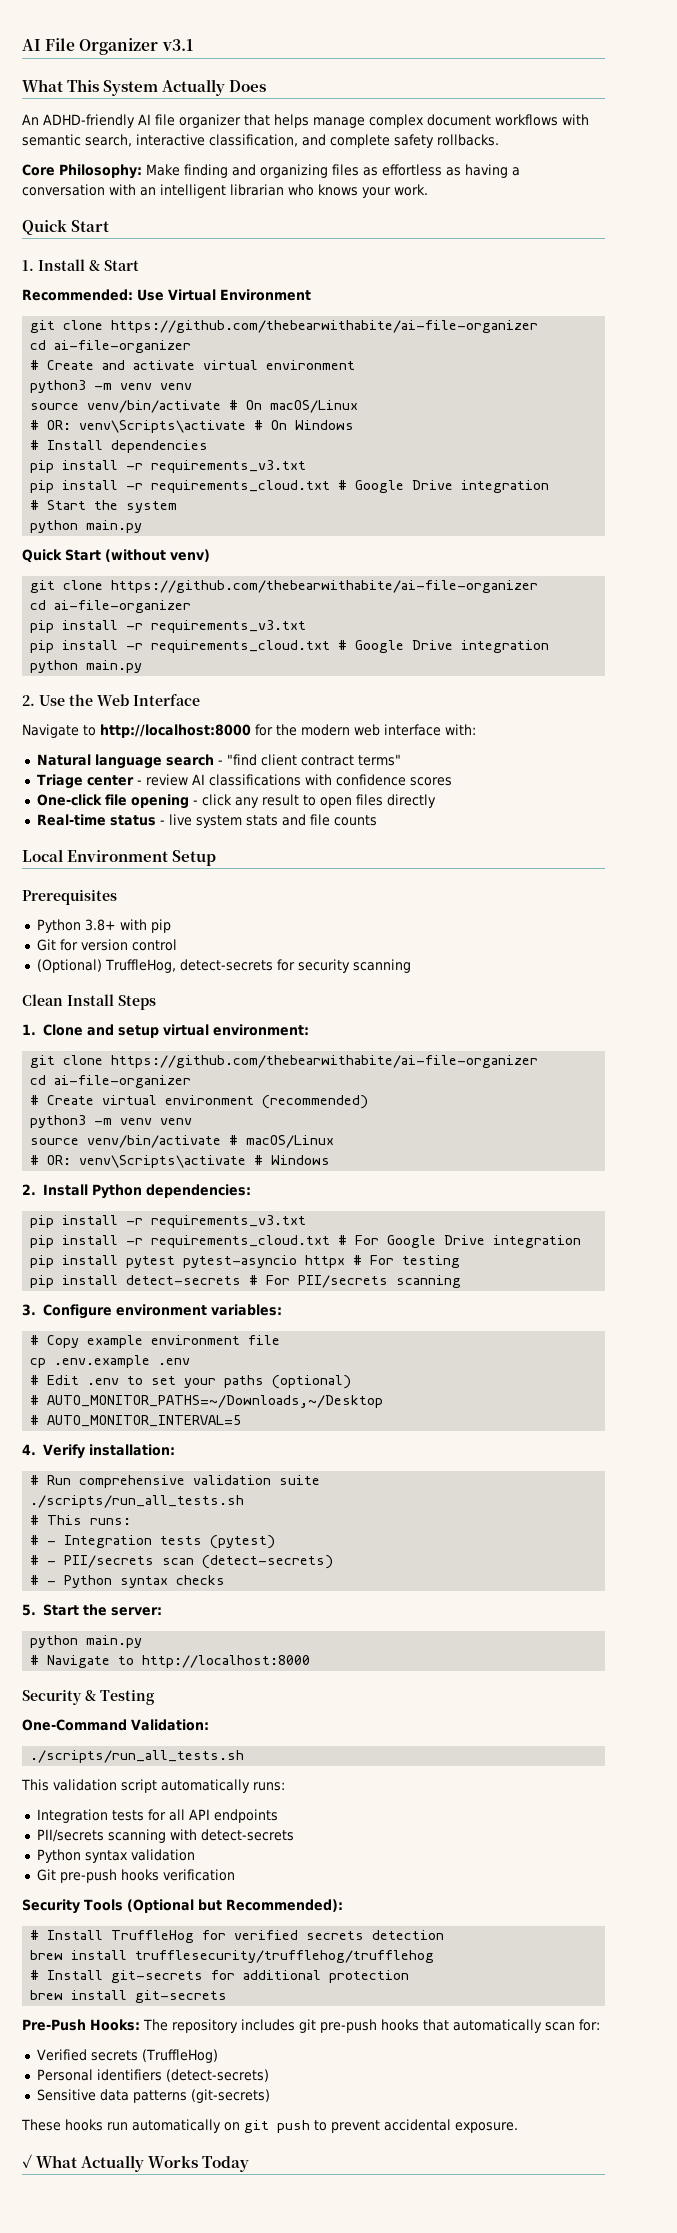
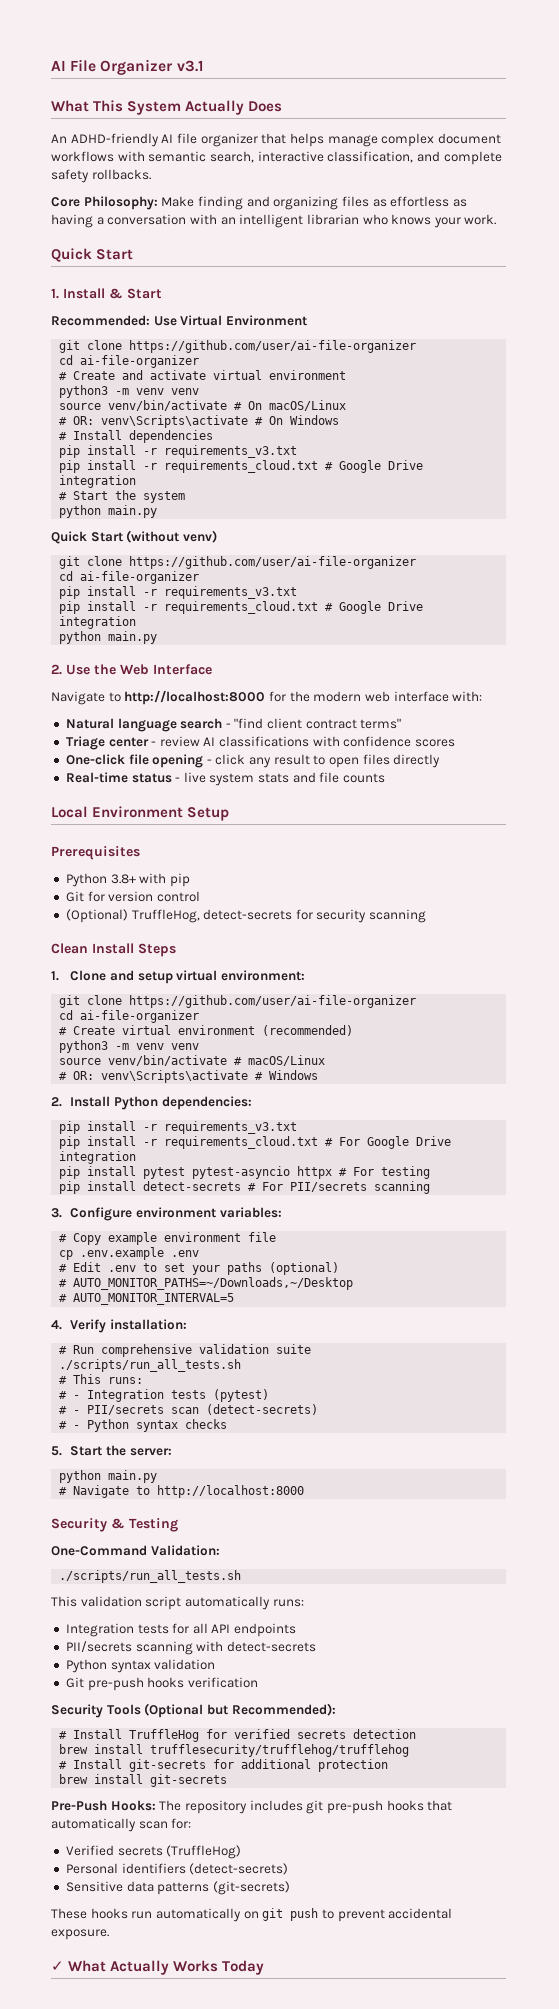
[111,320,539,333] https://github.com/thebearwithabite/ai-file-organizer -> [129,340,417,353] https://github.com/user/ai-file-organizer
[111,580,539,593] https://github.com/thebearwithabite/ai-file-organizer -> [129,556,417,569] https://github.com/user/ai-file-organizer
[111,1055,539,1068] https://github.com/thebearwithabite/ai-file-organizer -> [129,995,417,1008] https://github.com/user/ai-file-organizer

